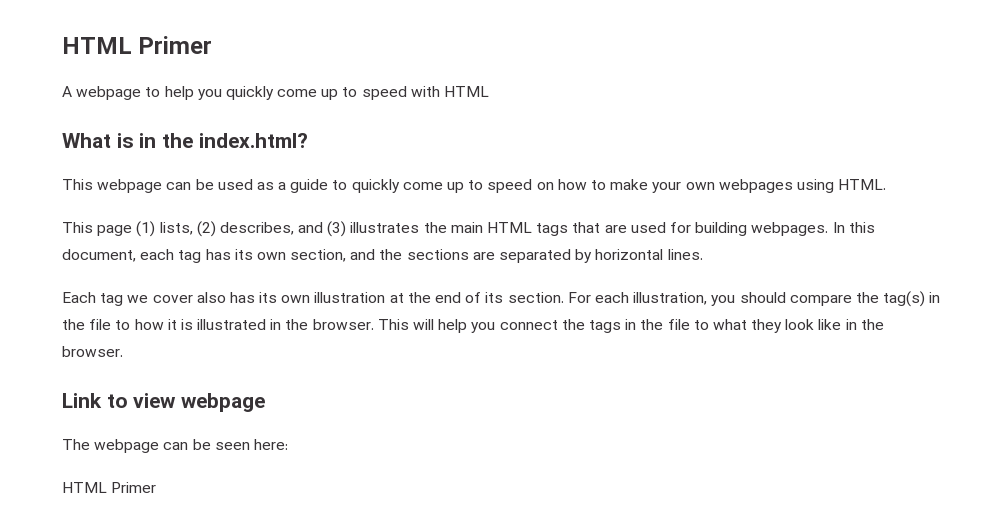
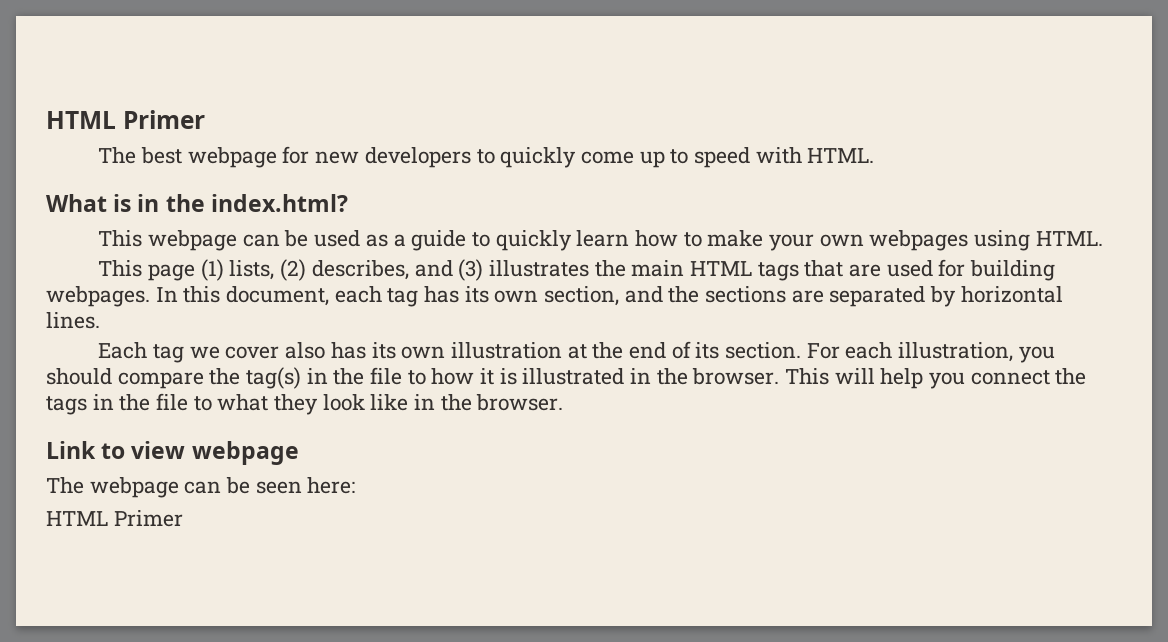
[62,86,222,100] A webpage to help you -> [98,146,495,168] The best webpage for new developers to
[444,86,490,97] HTML -> [807,148,875,163] HTML.
[402,179,554,193] come up to speed on -> [576,230,630,247] learn

